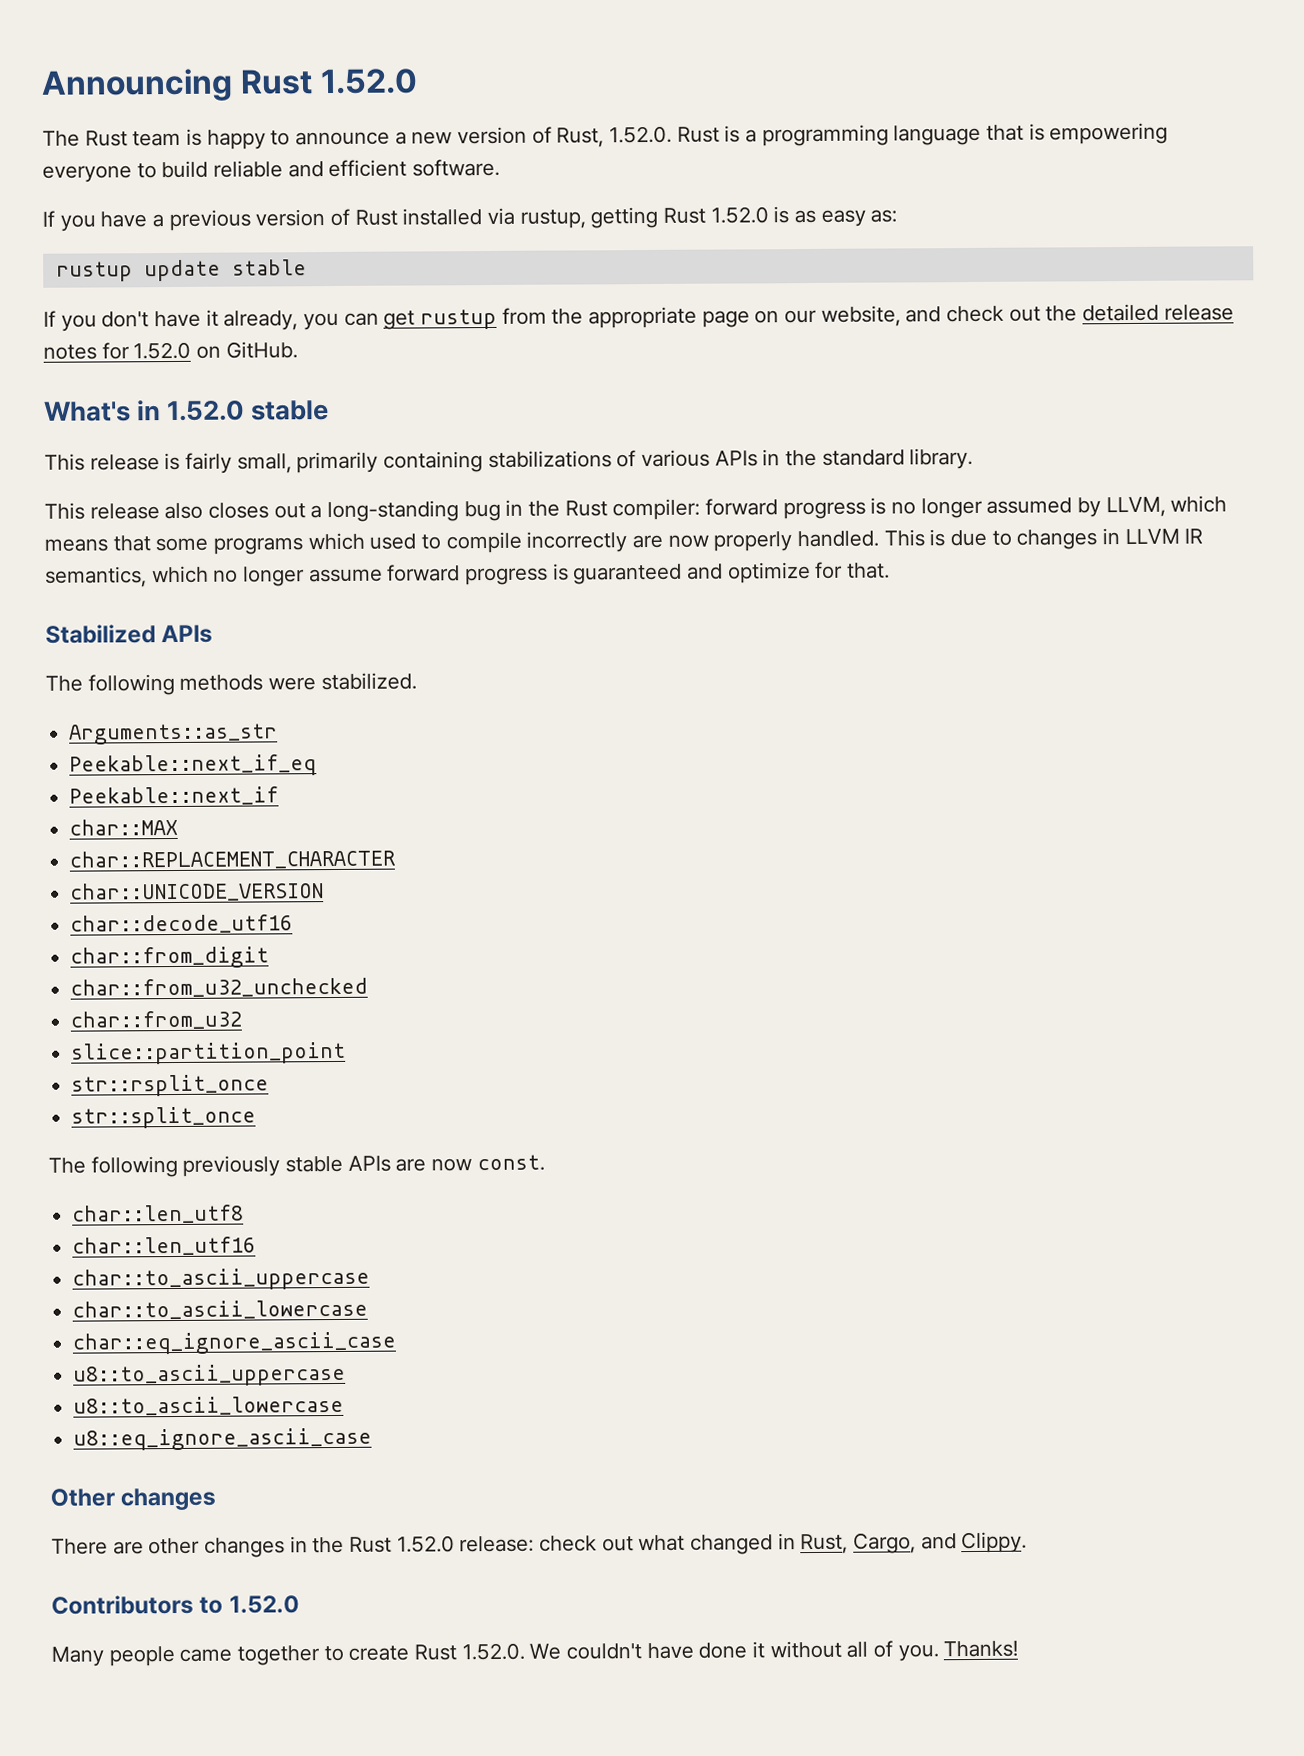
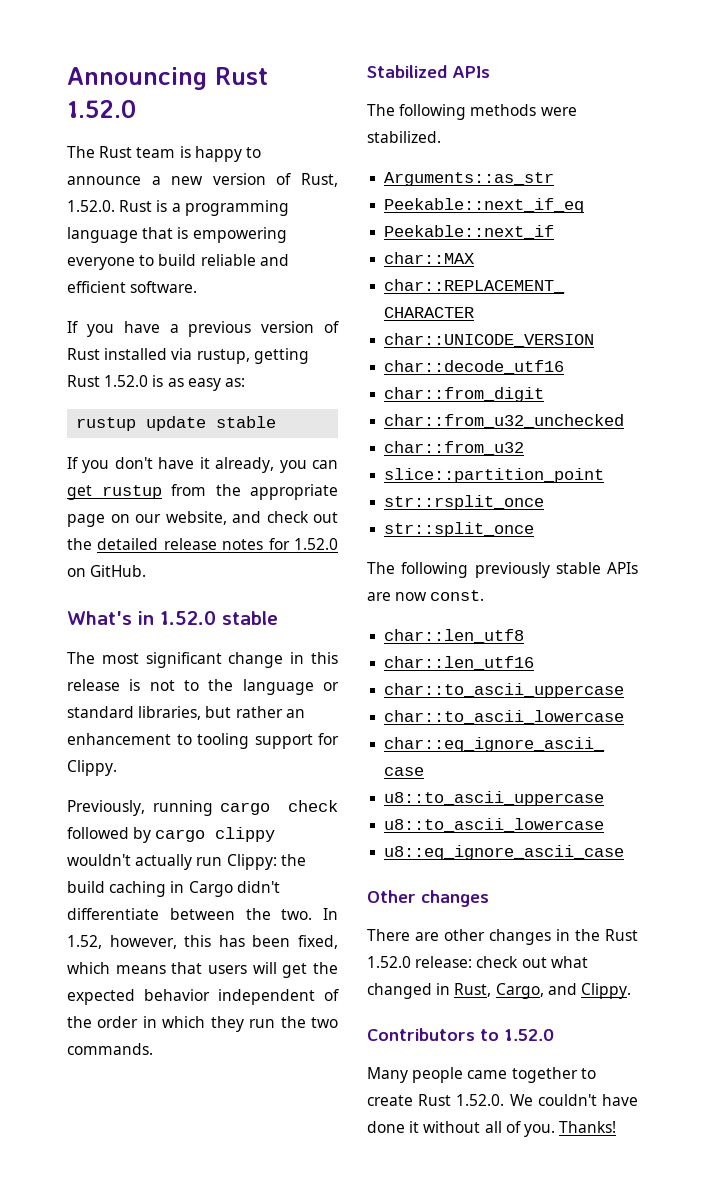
[44,447,974,474] [44,495,1228,523] [44,528,1204,555] [45,561,891,588] This release is fairly small, primarily containing stabilizations of various APIs in the standard library. // This release also closes out a long-standing bug in the Rust compiler: forward progress is no longer assumed by LLVM, which means that some programs which used to compile incorrectly are now properly handled. This is due to changes in LLVM IR semantics, which no longer assume forward progress is guaranteed and optimize for that. -> [67,652,338,668] [67,679,339,695] [67,706,305,720] [67,733,339,749] [67,760,117,776] [67,800,338,816] [67,827,276,843] [67,854,306,870] [67,881,280,897] [67,908,338,920] [67,935,338,949] [67,962,338,978] [67,989,339,1005] [67,1016,338,1032] [67,1043,153,1055] The most significant change in this release is not to the language or standard libraries, but rather an enhancement to tooling support for Clippy. // Previously, running cargo check followed by cargo clippy wouldn't actually run Clippy: the build caching in Cargo didn't differentiate between the two. In 1.52, however, this has been fixed, which means that users will get the expected behavior independent of the order in which they run the two commands.

